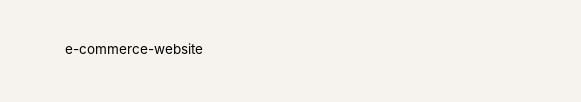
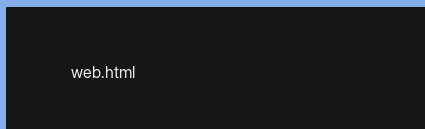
[65,43,203,54] e-commerce-website -> [71,66,135,78] web.html

